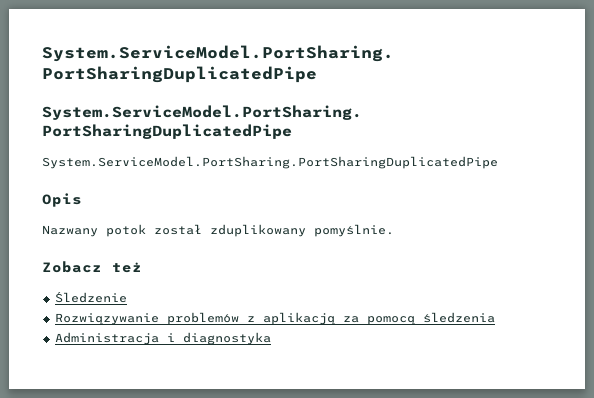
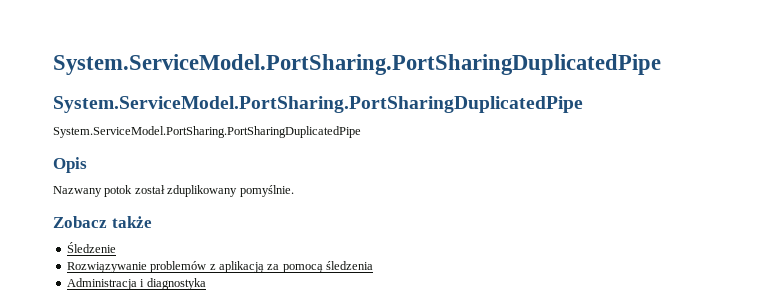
[112,262,142,273] też -> [111,216,152,228] także

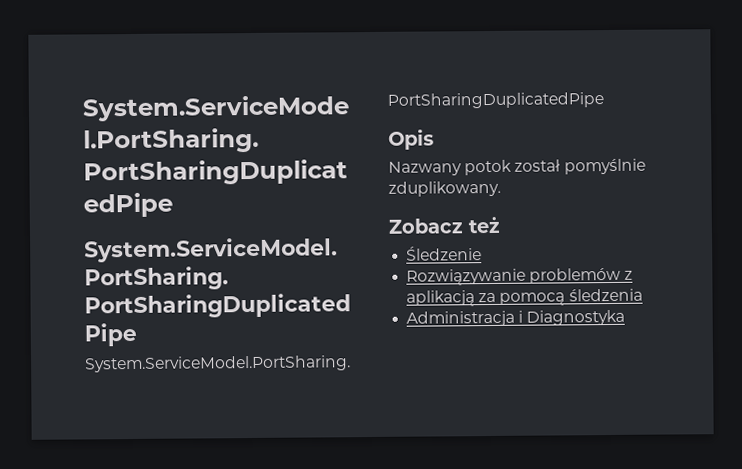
[167,185,294,197] zduplikowany pomyślnie. -> [563,158,646,175] [388,180,501,197] pomyślnie zduplikowany.
[111,216,152,228] także -> [468,216,500,234] też
[146,278,206,290] diagnostyka -> [526,309,626,326] Diagnostyka

